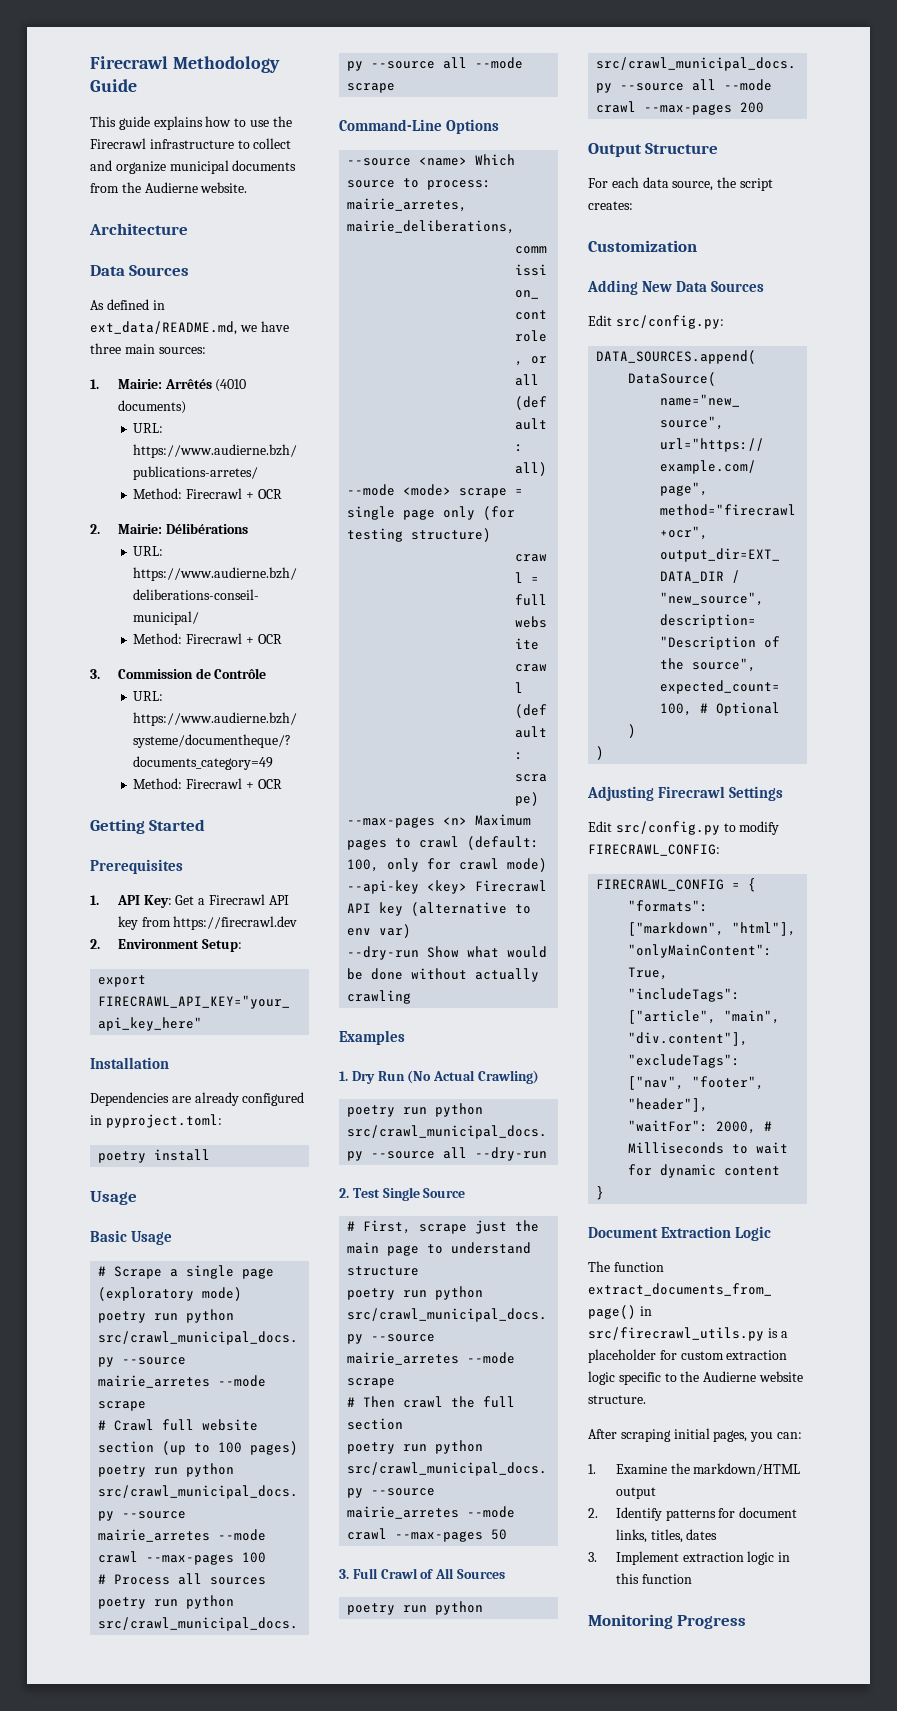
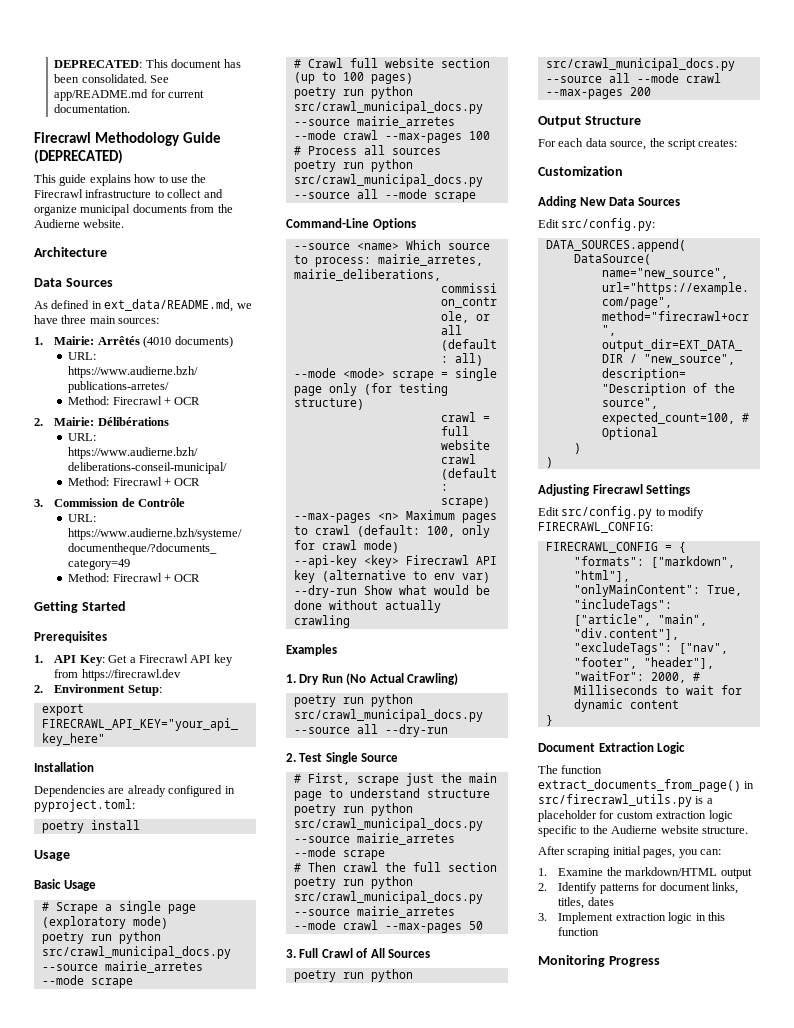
(90, 62) none -> [54,59,241,68] [54,74,170,83] [54,89,205,101] [54,104,131,113] DEPRECATED: This document has been consolidated. See app/README.md for current documentation. //
(137, 85) none -> [34,149,123,164] (DEPRECATED)

